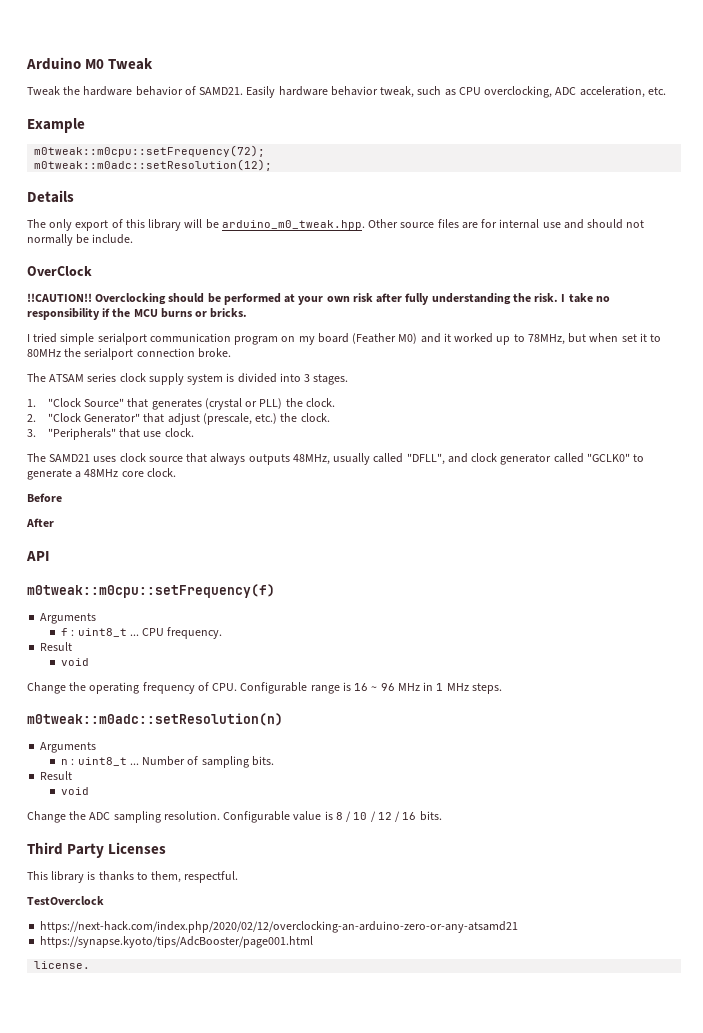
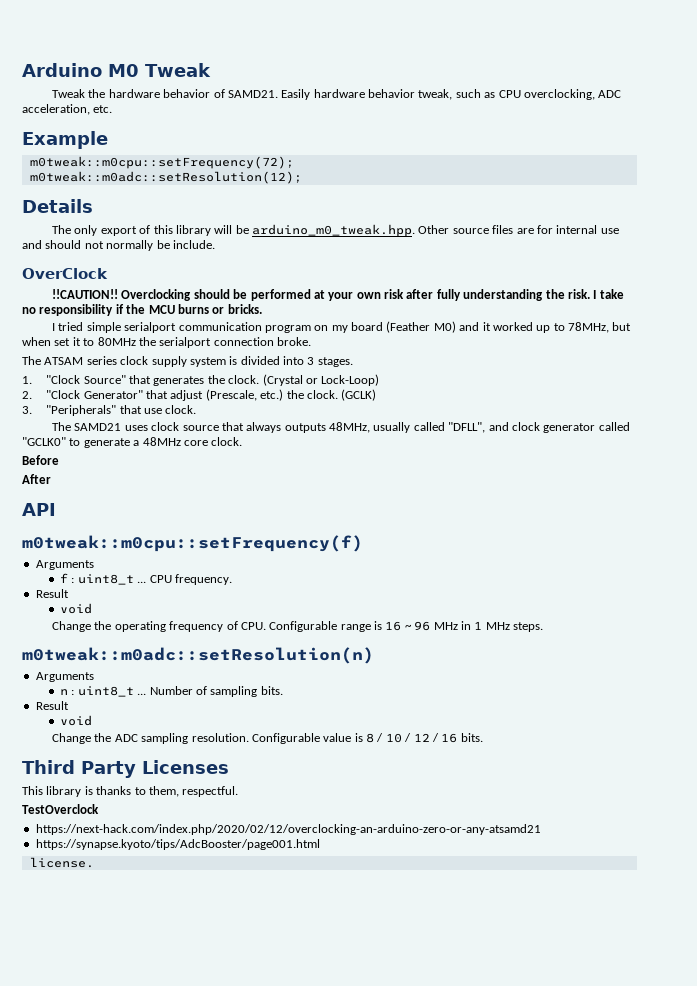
[204,398,335,410] (crystal or PLL) the clock. -> [207,374,380,386] the clock. (Crystal or Lock-Loop)
[202,413,252,425] (prescale, -> [205,389,257,401] (Prescale,
(330, 417) none -> [341,389,377,401] (GCLK)

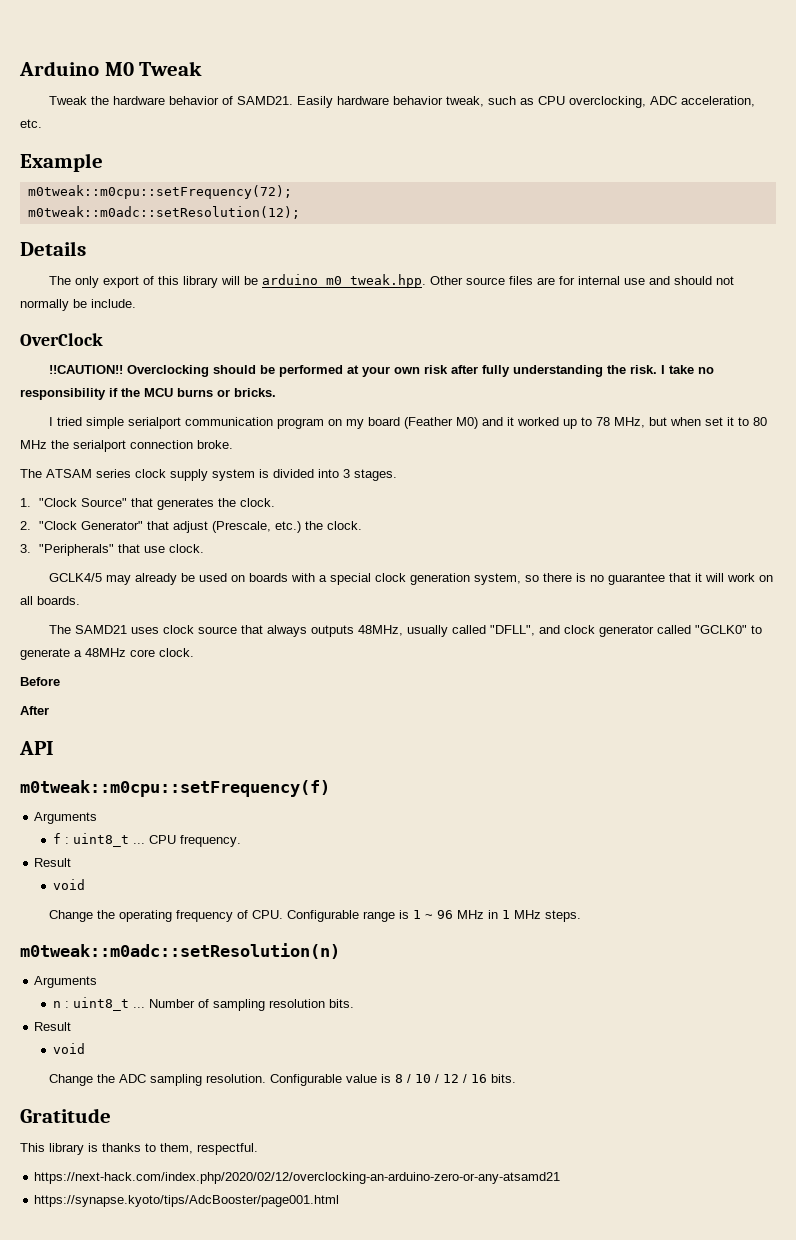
[568,322,610,333] 78MHz, -> [596,417,646,428] 78 MHz,
[97,337,136,346] 80MHz -> [753,417,768,426] [20,440,47,449] 80 MHz
[262,374,380,386] (Crystal or Lock-Loop) -> (275, 502) none
[341,389,377,401] (GCLK) -> (362, 525) none
(197, 409) none -> [49,573,774,585] [20,596,80,605] // GCLK4/5 may already be used on boards with a special clock generation system, so there is no guarantee that it will work on all boards.
[385,621,402,631] 16 -> [413,910,422,919] 1
(258, 691) none -> [268,999,325,1008] resolution
[22,760,229,778] Third Party Licenses -> [20,1108,111,1123] Gratitude
[22,804,99,814] // TestOverclock -> (258, 1149) none
[29,857,94,868] // license. -> (340, 1201) none

